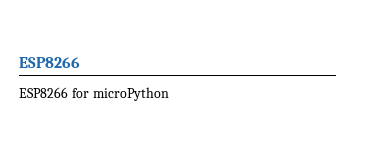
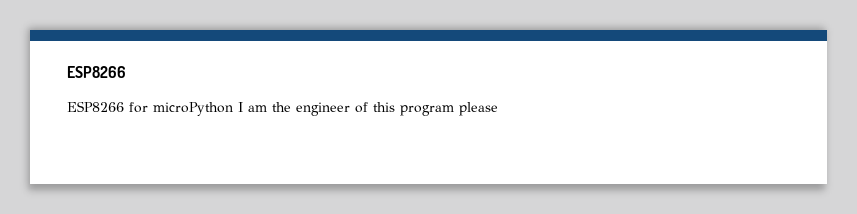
(169, 94) none -> [238,102,498,116] I am the engineer of this program please

